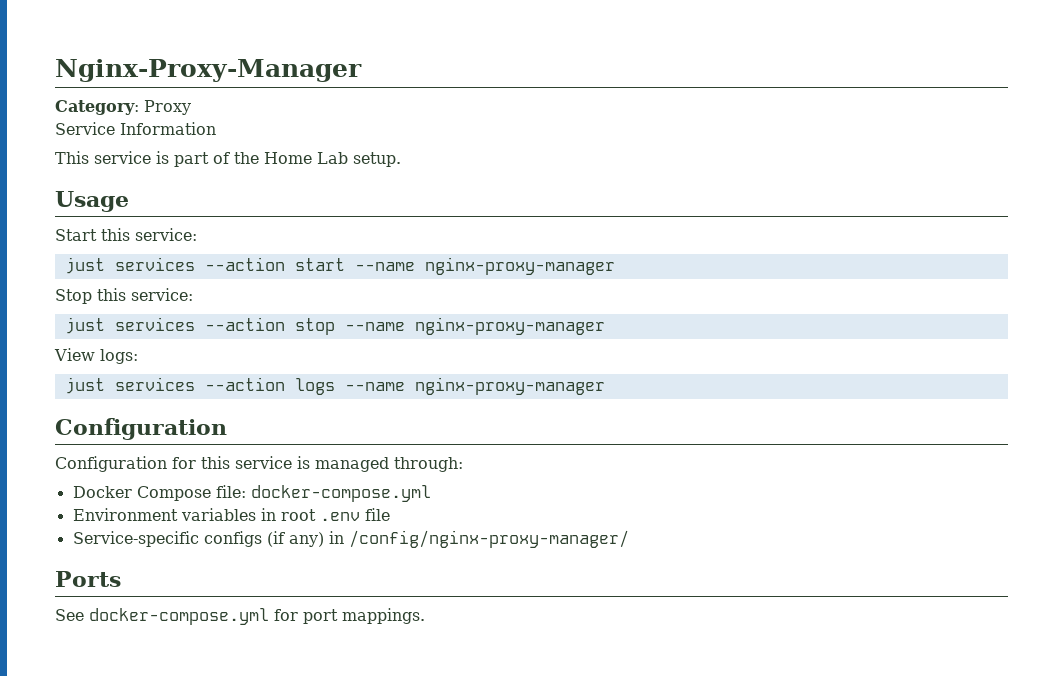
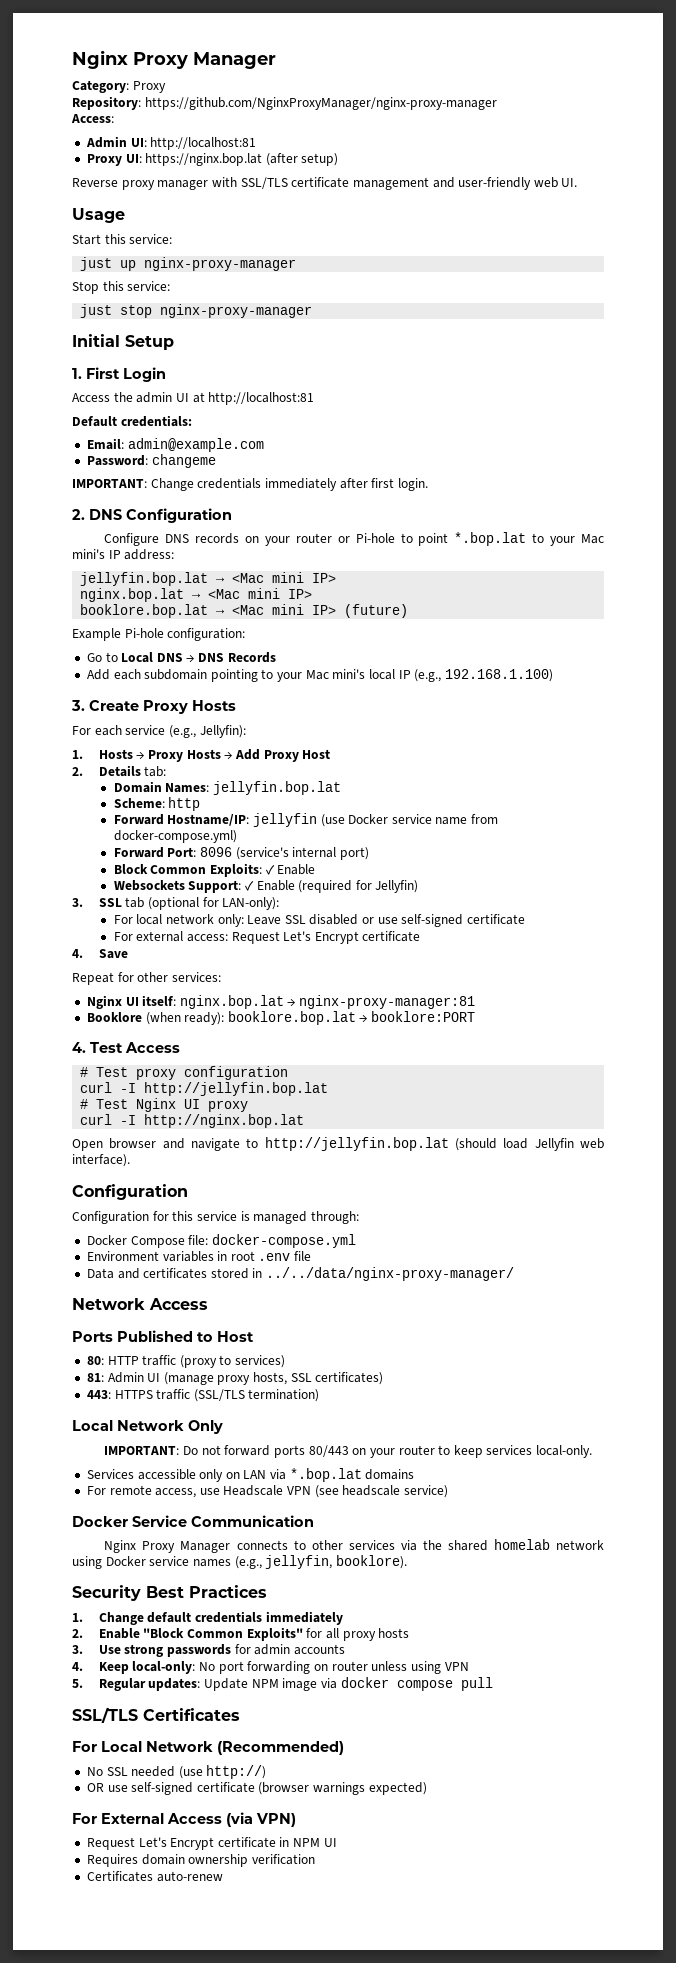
[55,59,362,82] Nginx-Proxy-Manager -> [72,50,276,69] Nginx Proxy Manager
[55,122,216,135] [55,151,401,167] Service Information // This service is part of the Home Lab setup. -> [72,96,497,110] [71,114,114,123] [85,136,257,150] [86,153,339,166] [72,177,578,190] Repository: https://github.com/NginxProxyManager/nginx-proxy-manager // Access: // Admin UI: http://localhost:81 // Proxy UI: https://nginx.bop.lat (after setup) // Reverse proxy manager with SSL/TLS certificate management and user-friendly web UI.
[114,257,415,271] services --action start --name -> [120,260,137,271] up
[114,317,605,335] [54,348,138,364] [64,377,605,395] services --action stop --name nginx-proxy-manager // View logs: // just services --action logs --name nginx-proxy-manager -> [120,304,313,318] [72,334,174,350] [72,367,166,382] [72,392,315,405] [72,415,192,427] [86,438,264,452] [86,454,216,468] [72,478,428,491] [72,508,232,523] [104,532,605,546] [72,549,175,560] [80,572,337,586] [80,588,313,602] [80,604,409,618] [72,628,246,641] [86,652,276,663] [86,669,553,682] [71,700,236,714] [72,725,246,738] [72,749,331,762] [72,765,167,777] [113,781,341,795] [113,797,201,811] [113,813,499,827] [113,830,237,843] [113,847,369,860] [113,863,316,877] [113,880,419,893] [72,897,280,910] [113,914,526,927] [113,931,421,944] [72,949,128,959] [72,972,221,985] [86,995,476,1009] [86,1011,476,1025] [72,1042,180,1053] [80,1066,289,1080] [80,1082,329,1096] [80,1098,249,1112] [80,1114,305,1128] [72,1137,604,1151] [72,1154,130,1167] stop nginx-proxy-manager // Initial Setup // 1. First Login // Access the admin UI at http://localhost:81 // Default credentials: // Email: admin@example.com // Password: changeme // IMPORTANT: Change credentials immediately after first login. // 2. DNS Configuration // Configure DNS records on your router or Pi-hole to point *.bop.lat to your Mac mini's IP address: // jellyfin.bop.lat → <Mac mini IP> // nginx.bop.lat → <Mac mini IP> // booklore.bop.lat → <Mac mini IP> (future) // Example Pi-hole configuration: // Go to Local DNS → DNS Records // Add each subdomain pointing to your Mac mini's local IP (e.g., 192.168.1.100) // 3. Create Proxy Hosts // For each service (e.g., Jellyfin): // 1. Hosts → Proxy Hosts → Add Proxy Host // 2. Details tab: // Domain Names: jellyfin.bop.lat // Scheme: http // Forward Hostname/IP: jellyfin (use Docker service name from docker-compose.yml) // Forward Port: 8096 (service's internal port) // Block Common Exploits: ✓ Enable // Websockets Support: ✓ Enable (required for Jellyfin) // 3. SSL tab (optional for LAN-only): // For local network only: Leave SSL disabled or use self-signed certificate // For external access: Request Let's Encrypt certificate // 4. Save // Repeat for other services: // Nginx UI itself: nginx.bop.lat → nginx-proxy-manager:81 // Booklore (when ready): booklore.bop.lat → booklore:PORT // 4. Test Access // # Test proxy configuration // curl -I http://jellyfin.bop.lat // # Test Nginx UI proxy // curl -I http://nginx.bop.lat // Open browser and navigate to http://jellyfin.bop.lat (should load Jellyfin web interface).
[72,530,629,548] [55,571,121,587] [55,608,425,625] Service-specific configs (if any) in /config/nginx-proxy-manager/ // Ports // See docker-compose.yml for port mappings. -> [86,1267,515,1281] [72,1298,208,1310] [72,1330,254,1342] [86,1355,286,1368] [86,1372,384,1385] [86,1389,320,1402] [72,1420,223,1434] [104,1445,593,1458] [86,1468,415,1482] [86,1485,449,1498] [72,1515,314,1527] [104,1539,604,1553] [72,1555,407,1569] [72,1585,267,1601] [72,1611,343,1625] [72,1627,410,1641] [72,1644,345,1657] [72,1661,469,1674] [72,1677,493,1691] [72,1707,240,1723] [72,1741,344,1755] [86,1765,267,1779] [86,1782,427,1795] [72,1812,296,1827] [86,1837,337,1850] [86,1854,315,1867] [86,1871,223,1882] Data and certificates stored in ../../data/nginx-proxy-manager/ // Network Access // Ports Published to Host // 80: HTTP traffic (proxy to services) // 81: Admin UI (manage proxy hosts, SSL certificates) // 443: HTTPS traffic (SSL/TLS termination) // Local Network Only // IMPORTANT: Do not forward ports 80/443 on your router to keep services local-only. // Services accessible only on LAN via *.bop.lat domains // For remote access, use Headscale VPN (see headscale service) // Docker Service Communication // Nginx Proxy Manager connects to other services via the shared homelab network using Docker service names (e.g., jellyfin, booklore). // Security Best Practices // 1. Change default credentials immediately // 2. Enable "Block Common Exploits" for all proxy hosts // 3. Use strong passwords for admin accounts // 4. Keep local-only: No port forwarding on router unless using VPN // 5. Regular updates: Update NPM image via docker compose pull // SSL/TLS Certificates // For Local Network (Recommended) // No SSL needed (use http://) // OR use self-signed certificate (browser warnings expected) // For External Access (via VPN) // Request Let's Encrypt certificate in NPM UI // Requires domain ownership verification // Certificates auto-renew

